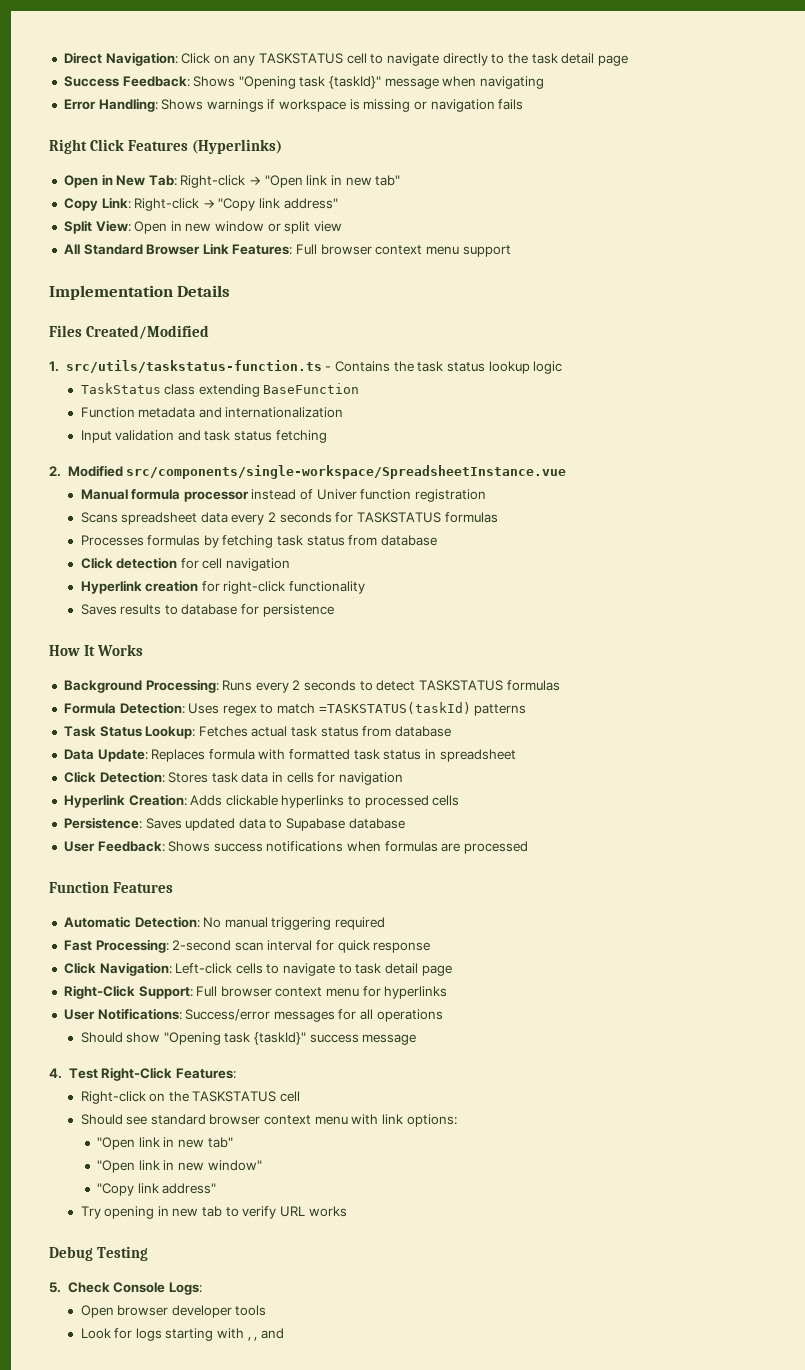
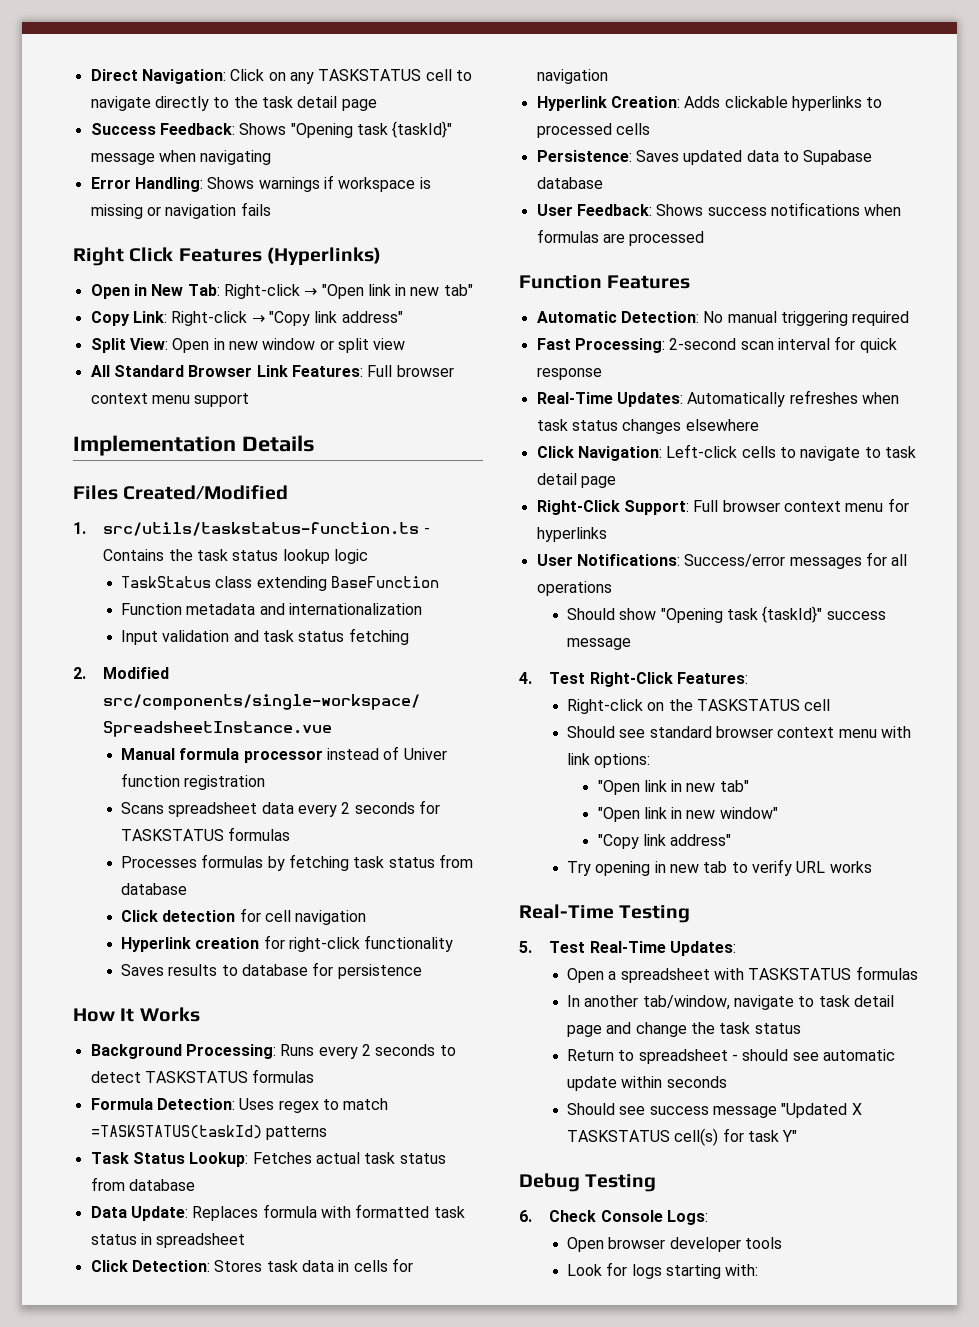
(431, 947) none -> [536,390,899,407] [536,419,759,434] // Real-Time Updates: Automatically refreshes when task status changes elsewhere
(347, 1211) none -> [519,904,691,923] [519,941,737,956] [567,966,918,983] [567,995,894,1010] [567,1022,801,1037] [567,1049,895,1064] [567,1076,727,1091] [567,1103,862,1118] [567,1128,798,1146] // Real-Time Testing // 5. Test Real-Time Updates: // Open a spreadsheet with TASKSTATUS formulas // In another tab/window, navigate to task detail page and change the task status // Return to spreadsheet - should see automatic update within seconds // Should see success message "Updated X TASKSTATUS cell(s) for task Y"
[49,1282,61,1293] 5. -> [519,1210,532,1222] 6.
[217,1328,285,1341] with , , and -> [725,1264,759,1276] with:

